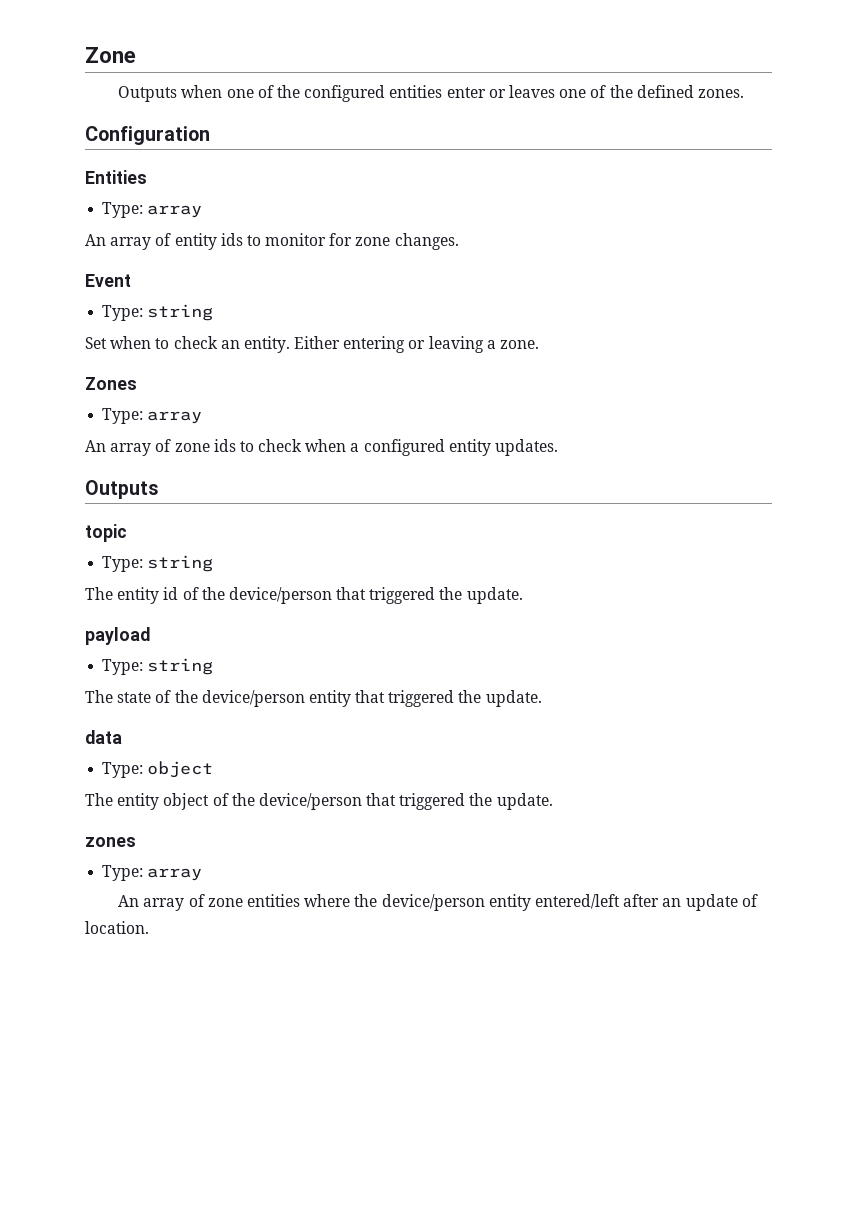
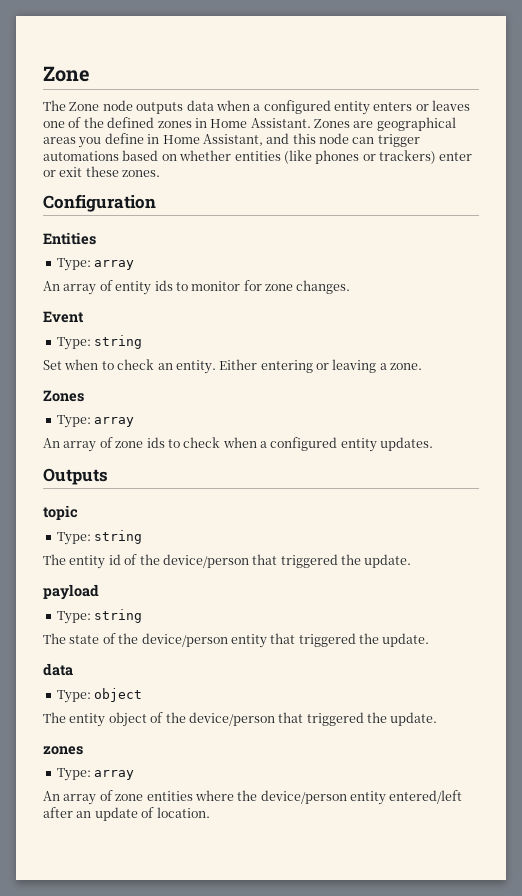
[118,85,486,102] Outputs when one of the configured entities enter -> [43,100,413,115] The Zone node outputs data when a configured entity enters
(694, 91) none -> [157,117,456,131] [43,133,420,148] [43,150,473,164] [43,166,119,177] zones in Home Assistant. Zones are geographical areas you define in Home Assistant, and this node can trigger automations based on whether entities (like phones or trackers) enter or exit these

